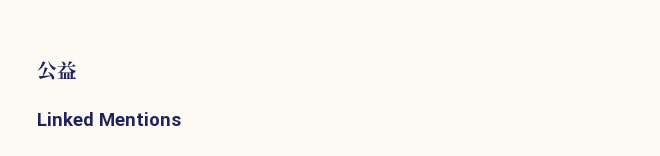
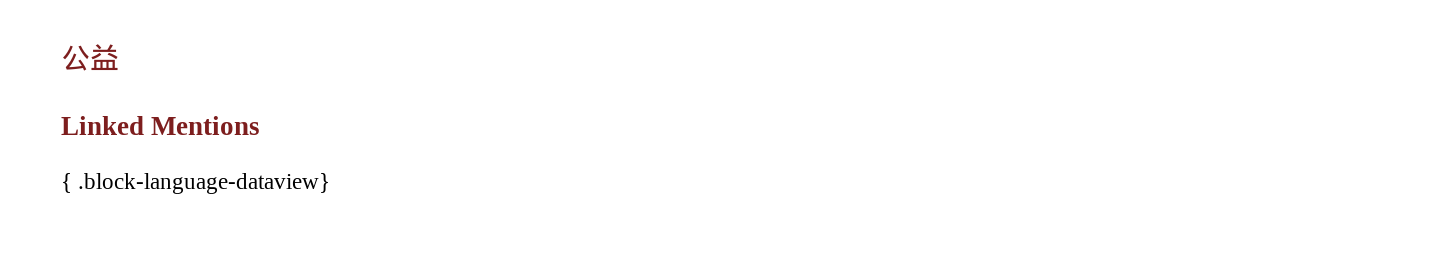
(181, 119) none -> [61,173,331,194] // { .block-language-dataview}

